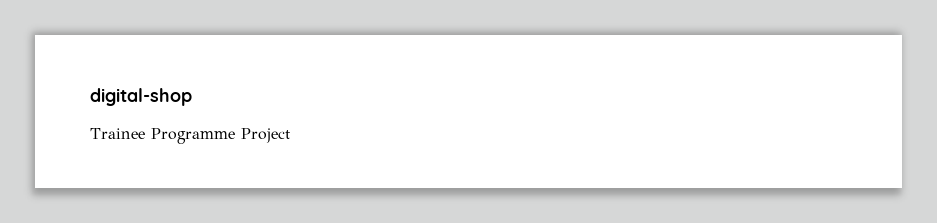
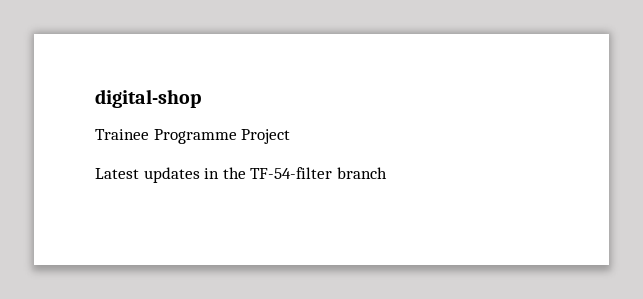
(290, 135) none -> [95,167,387,183] // Latest updates in the TF-54-filter branch

